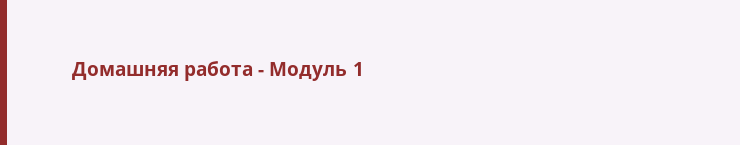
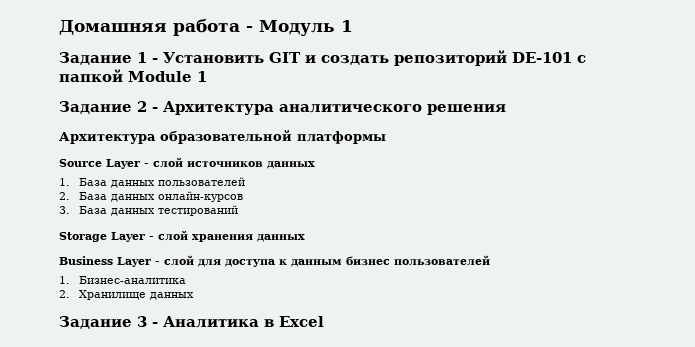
(364, 69) none -> [59,50,586,66] [59,69,207,82] [59,101,506,115] [59,130,386,144] [59,157,315,169] [59,177,246,188] [59,191,244,202] [59,205,239,216] [59,230,305,242] [59,255,490,267] [59,276,187,284] [59,290,195,300] [59,316,324,330] // Задание 1 - Установить GIT и создать репозиторий DE-101 с папкой Module 1 // Задание 2 - Архитектура аналитического решения // Архитектура образовательной платформы // Source Layer - слой источников данных // 1. База данных пользователей // 2. База данных онлайн-курсов // 3. База данных тестирований // Storage Layer - слой хранения данных // Business Layer - слой для доступа к данным бизнес пользователей // 1. Бизнес-аналитика // 2. Хранилище данных // Задание 3 - Аналитика в Excel

